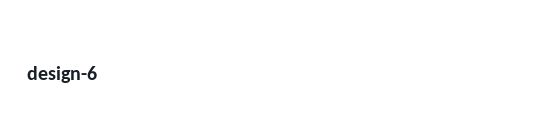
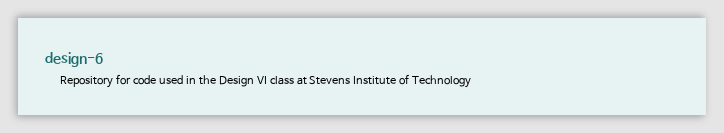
(97, 74) none -> [59,74,472,88] // Repository for code used in the Design VI class at Stevens Institute of Technology

